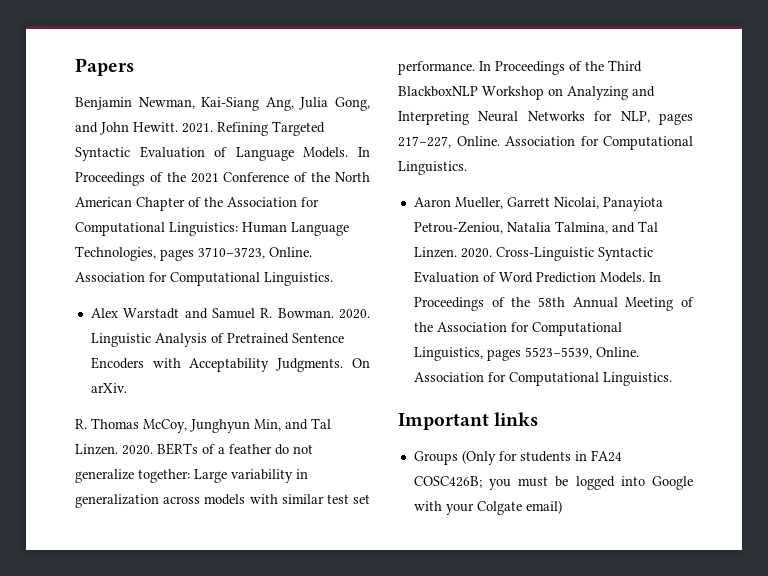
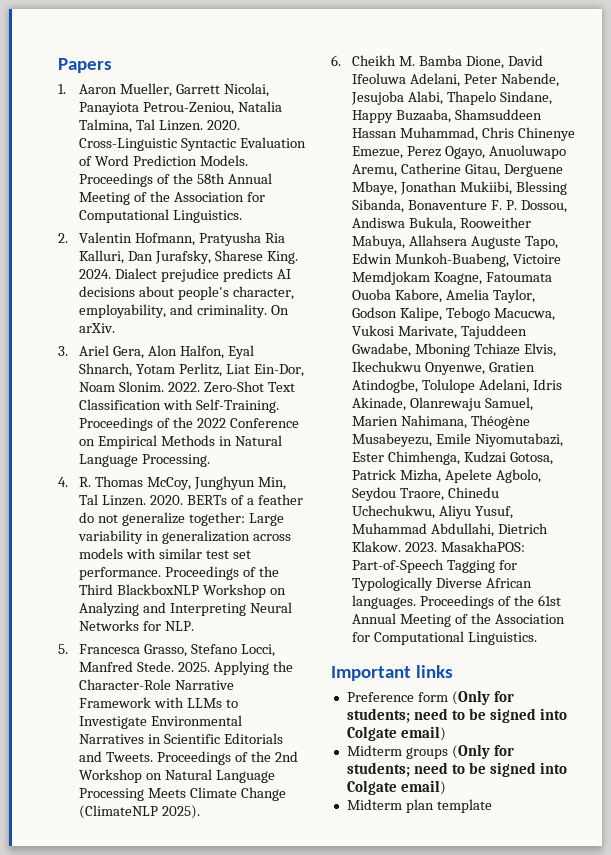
[75,97,370,111] [75,121,325,136] [75,146,370,161] [75,172,370,186] [75,197,319,211] [75,222,349,236] [75,246,312,261] [75,272,333,286] [90,308,370,319] [90,333,344,347] [90,357,370,372] [90,383,127,393] Benjamin Newman, Kai-Siang Ang, Julia Gong, and John Hewitt. 2021. Refining Targeted Syntactic Evaluation of Language Models. In Proceedings of the 2021 Conference of the North American Chapter of the Association for Computational Linguistics: Human Language Technologies, pages 3710–3723, Online. Association for Computational Linguistics. // Alex Warstadt and Samuel R. Bowman. 2020. Linguistic Analysis of Pretrained Sentence Encoders with Acceptability Judgments. On arXiv. // -> [58,83,269,97] [79,101,282,115] [79,119,240,133] [79,137,306,151] [79,155,248,166] [79,173,272,187] [79,191,265,205] [79,209,243,223] [58,232,285,246] [79,250,298,264] [79,268,291,282] [79,286,294,300] [79,304,289,318] [79,323,116,333] [58,345,254,359] [79,363,304,377] [79,381,295,392] [79,399,279,413] [79,417,299,431] [79,435,282,449] [79,454,211,467] [58,477,68,487] 1. Aaron Mueller, Garrett Nicolai, Panayiota Petrou-Zeniou, Natalia Talmina, Tal Linzen. 2020. Cross-Linguistic Syntactic Evaluation of Word Prediction Models. Proceedings of the 58th Annual Meeting of the Association for Computational Linguistics. // 2. Valentin Hofmann, Pratyusha Ria Kalluri, Dan Jurafsky, Sharese King. 2024. Dialect prejudice predicts AI decisions about people's character, employability, and criminality. On arXiv. // 3. Ariel Gera, Alon Halfon, Eyal Shnarch, Yotam Perlitz, Liat Ein-Dor, Noam Slonim. 2022. Zero-Shot Text Classification with Self-Training. Proceedings of the 2022 Conference on Empirical Methods in Natural Language Processing. // 4.
[285,419,308,430] and -> (286, 483) none
[479,61,491,71] In -> (162, 573) none
[620,111,693,125] [398,136,693,150] [398,161,467,175] [413,197,663,211] [413,221,658,234] [413,247,653,261] [413,271,661,283] [413,297,694,311] [413,322,622,336] [413,347,639,361] [413,372,672,386] [398,412,539,430] [413,450,622,465] [413,476,693,490] [413,500,562,515] NLP, pages 217–227, Online. Association for Computational Linguistics. // Aaron Mueller, Garrett Nicolai, Panayiota Petrou-Zeniou, Natalia Talmina, and Tal Linzen. 2020. Cross-Linguistic Syntactic Evaluation of Word Prediction Models. In Proceedings of the 58th Annual Meeting of the Association for Computational Linguistics, pages 5523–5539, Online. Association for Computational Linguistics. // Important links // Groups (Only for students in FA24 COSC426B; you must be logged into Google with your Colgate email) -> [164,621,194,631] [58,644,275,657] [79,661,293,675] [79,679,235,690] [79,697,238,708] [79,715,243,729] [79,733,283,744] [79,751,298,765] [79,769,275,783] [79,787,286,801] [79,805,201,819] [331,55,543,69] [352,73,559,87] [351,91,552,105] [352,109,542,123] [352,127,575,141] [352,145,566,159] [352,163,563,177] [352,181,567,195] [352,199,567,213] [352,217,531,231] [352,235,558,249] [352,253,561,267] [352,271,552,285] [352,289,535,303] [352,307,555,321] [352,325,527,339] [352,343,556,357] [352,361,535,375] [352,379,562,393] [352,397,533,411] [352,415,530,429] [352,433,563,447] [352,451,553,465] [352,469,541,483] [352,487,499,501] [352,505,513,519] [352,523,548,537] [352,541,525,552] [352,559,517,573] [352,577,532,591] [352,595,561,609] [352,613,565,627] [352,631,537,645] [331,665,454,681] [346,690,514,705] [346,708,567,723] [346,726,446,741] [346,744,514,759] [346,762,567,777] [346,780,446,795] [346,799,492,813] NLP. // 5. Francesca Grasso, Stefano Locci, Manfred Stede. 2025. Applying the Character-Role Narrative Framework with LLMs to Investigate Environmental Narratives in Scientific Editorials and Tweets. Proceedings of the 2nd Workshop on Natural Language Processing Meets Climate Change (ClimateNLP 2025). // 6. Cheikh M. Bamba Dione, David Ifeoluwa Adelani, Peter Nabende, Jesujoba Alabi, Thapelo Sindane, Happy Buzaaba, Shamsuddeen Hassan Muhammad, Chris Chinenye Emezue, Perez Ogayo, Anuoluwapo Aremu, Catherine Gitau, Derguene Mbaye, Jonathan Mukiibi, Blessing Sibanda, Bonaventure F. P. Dossou, Andiswa Bukula, Rooweither Mabuya, Allahsera Auguste Tapo, Edwin Munkoh-Buabeng, Victoire Memdjokam Koagne, Fatoumata Ouoba Kabore, Amelia Taylor, Godson Kalipe, Tebogo Macucwa, Vukosi Marivate, Tajuddeen Gwadabe, Mboning Tchiaze Elvis, Ikechukwu Onyenwe, Gratien Atindogbe, Tolulope Adelani, Idris Akinade, Olanrewaju Samuel, Marien Nahimana, Théogène Musabeyezu, Emile Niyomutabazi, Ester Chimhenga, Kudzai Gotosa, Patrick Mizha, Apelete Agbolo, Seydou Traore, Chinedu Uchechukwu, Aliyu Yusuf, Muhammad Abdullahi, Dietrich Klakow. 2023. MasakhaPOS: Part-of-Speech Tagging for Typologically Diverse African languages. Proceedings of the 61st Annual Meeting of the Association for Computational Linguistics. // Important links // Preference form (Only for students; need to be signed into Colgate email) // Midterm groups (Only for students; need to be signed into Colgate email) // Midterm plan template

